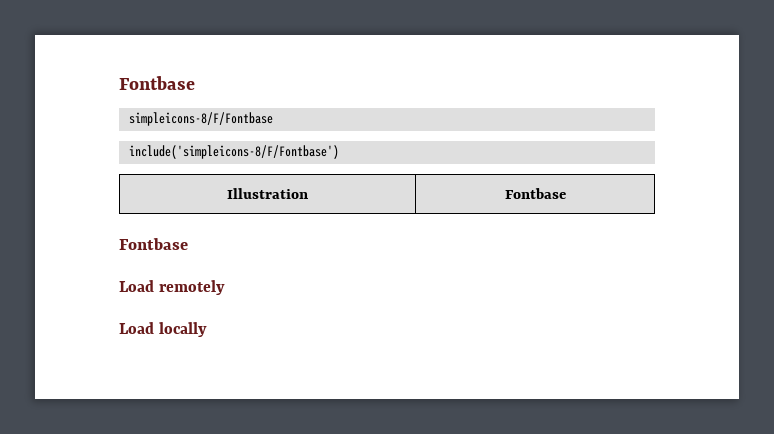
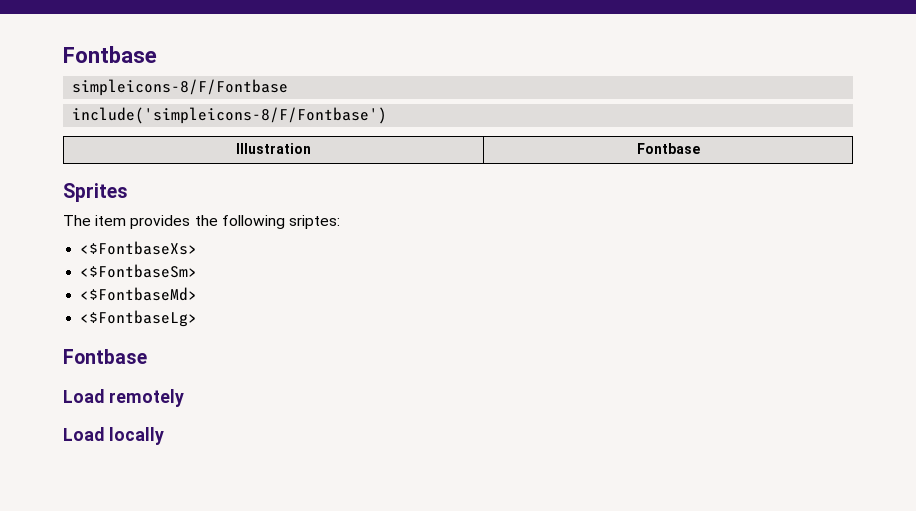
(566, 193) none -> [63,183,128,202] [63,215,340,229] [80,241,198,255] [80,264,198,278] [80,287,198,301] [80,310,198,327] // Sprites // The item provides the following sriptes: // <$FontbaseXs> // <$FontbaseSm> // <$FontbaseMd> // <$FontbaseLg>

